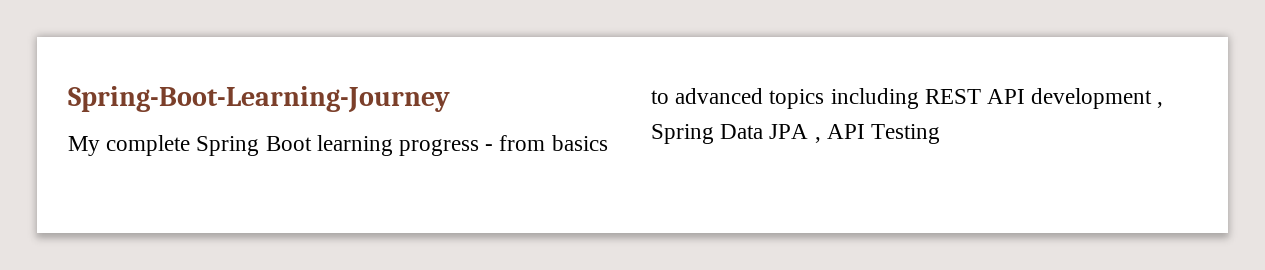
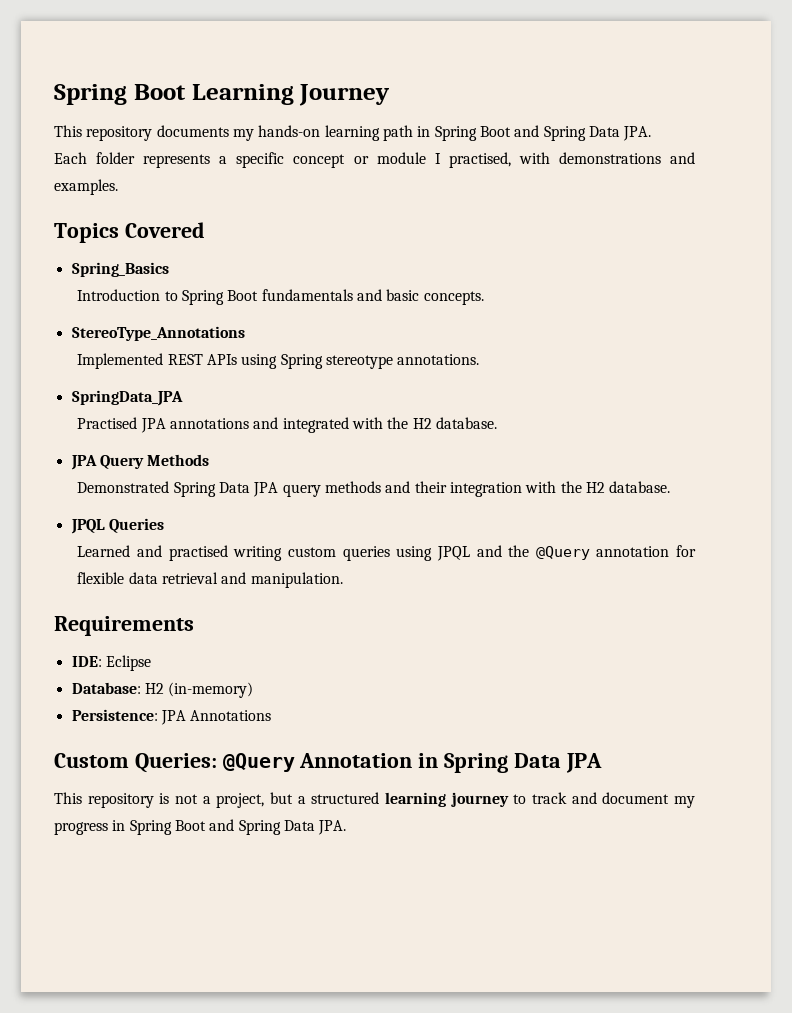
[68,86,450,113] [68,135,608,156] [651,88,1164,109] [651,124,941,144] Spring-Boot-Learning-Journey // My complete Spring Boot learning progress - from basics to advanced topics including REST API development , Spring Data JPA , API Testing -> [54,84,391,106] [54,125,652,141] [54,152,695,168] [54,179,118,195] [54,222,205,243] [71,262,169,277] [77,289,484,305] [71,326,245,341] [77,353,480,369] [71,390,183,406] [77,417,498,433] [70,454,210,470] [77,481,671,497] [70,518,164,534] [77,545,696,561] [77,572,343,588] [54,616,194,636] [71,655,151,671] [71,682,254,698] [71,709,272,725] [54,753,602,773] [54,792,695,808] [54,819,347,835] Spring Boot Learning Journey // This repository documents my hands-on learning path in Spring Boot and Spring Data JPA. // Each folder represents a specific concept or module I practised, with demonstrations and examples. // Topics Covered // Spring_Basics // Introduction to Spring Boot fundamentals and basic concepts. // StereoType_Annotations // Implemented REST APIs using Spring stereotype annotations. // SpringData_JPA // Practised JPA annotations and integrated with the H2 database. // JPA Query Methods // Demonstrated Spring Data JPA query methods and their integration with the H2 database. // JPQL Queries // Learned and practised writing custom queries using JPQL and the @Query annotation for flexible data retrieval and manipulation. // Requirements // IDE: Eclipse // Database: H2 (in-memory) // Persistence: JPA Annotations // Custom Queries: @Query Annotation in Spring Data JPA // This repository is not a project, but a structured learning journey to track and document my progress in Spring Boot and Spring Data JPA.

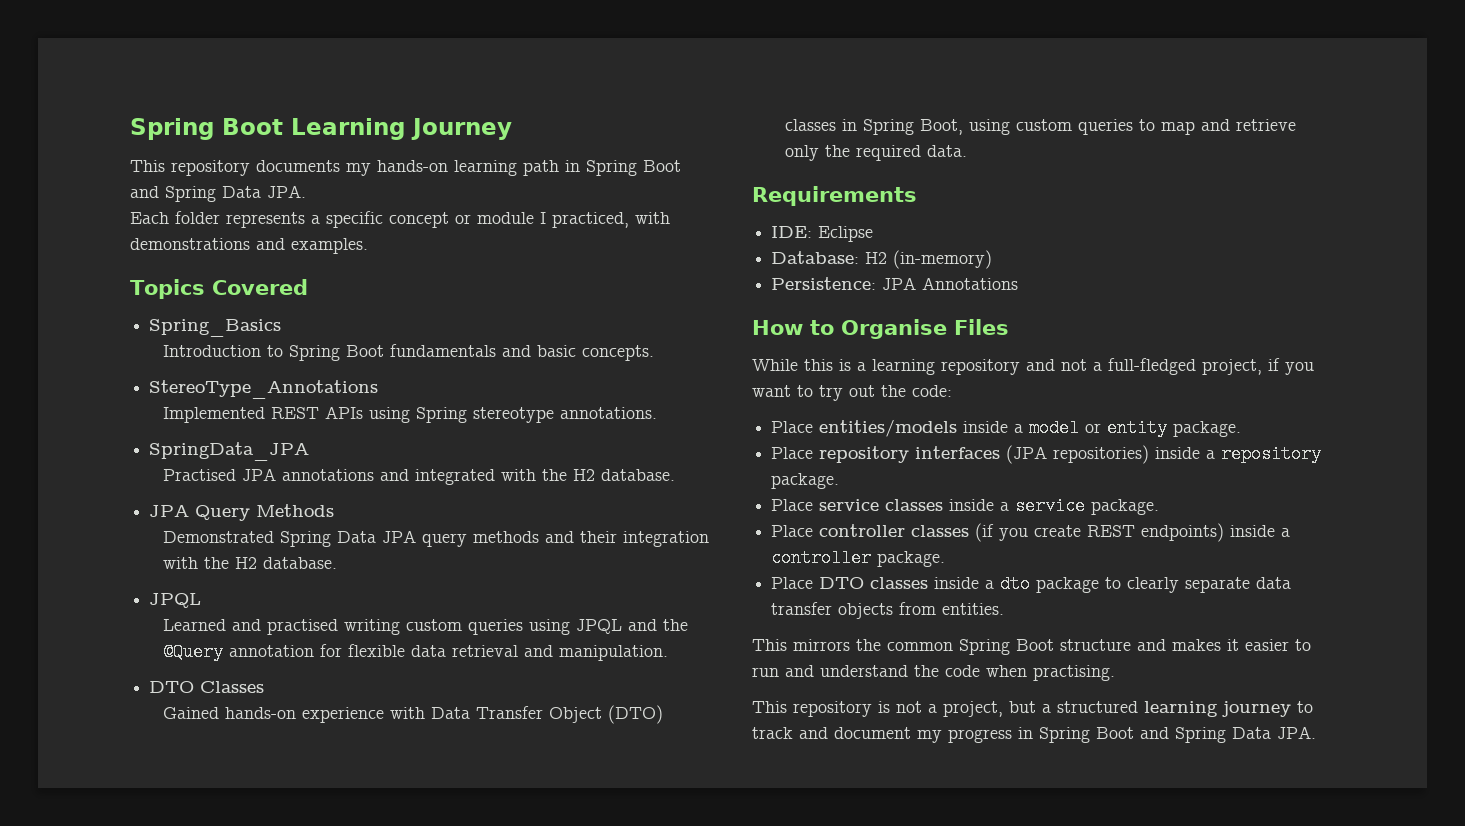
[448,152,511,168] practised, -> [552,212,629,228] practiced,
[108,518,164,533] Queries -> (202, 600) none
(343, 580) none -> [149,681,265,693] [162,705,663,724] [784,119,1296,135] [784,145,967,161] // DTO Classes // Gained hands-on experience with Data Transfer Object (DTO) classes in Spring Boot, using custom queries to map and retrieve only the required data.
[54,753,602,773] Custom Queries: @Query Annotation in Spring Data JPA -> [752,319,1009,339] [752,358,1314,375] [752,385,952,401] [771,419,1242,437] [771,445,1322,464] [771,473,840,489] [771,497,1160,515] [771,523,1291,542] [771,549,946,567] [771,575,1292,593] [771,602,1005,619] [752,639,1311,655] [752,665,1115,681] How to Organise Files // While this is a learning repository and not a full-fledged project, if you want to try out the code: // Place entities/models inside a model or entity package. // Place repository interfaces (JPA repositories) inside a repository package. // Place service classes inside a service package. // Place controller classes (if you create REST endpoints) inside a controller package. // Place DTO classes inside a dto package to clearly separate data transfer objects from entities. // This mirrors the common Spring Boot structure and makes it easier to run and understand the code when practising.

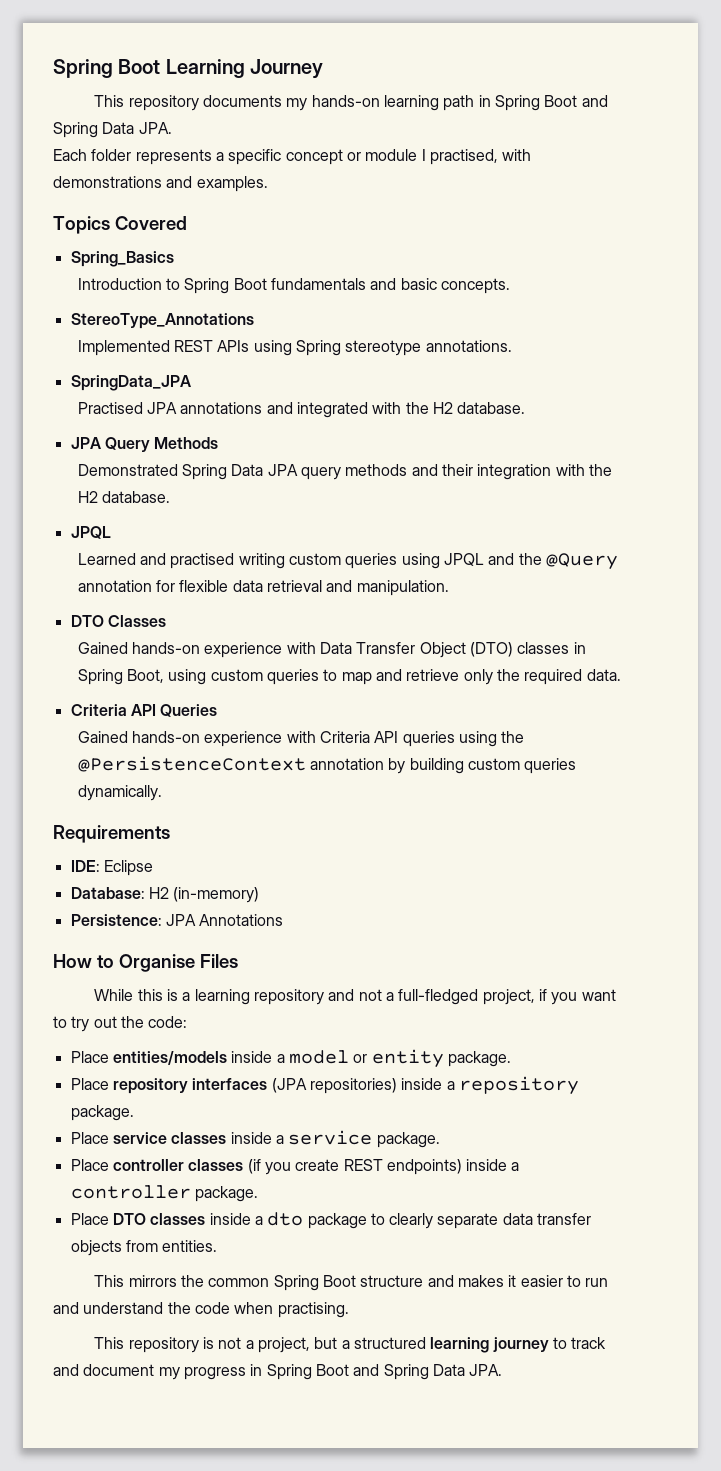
[552,212,629,228] practiced, -> [429,149,498,165] practised,
(967, 151) none -> [70,704,218,717] [77,731,525,747] [77,756,577,774] [77,785,162,801] // Criteria API Queries // Gained hands-on experience with Criteria API queries using the @PersistenceContext annotation by building custom queries dynamically.

